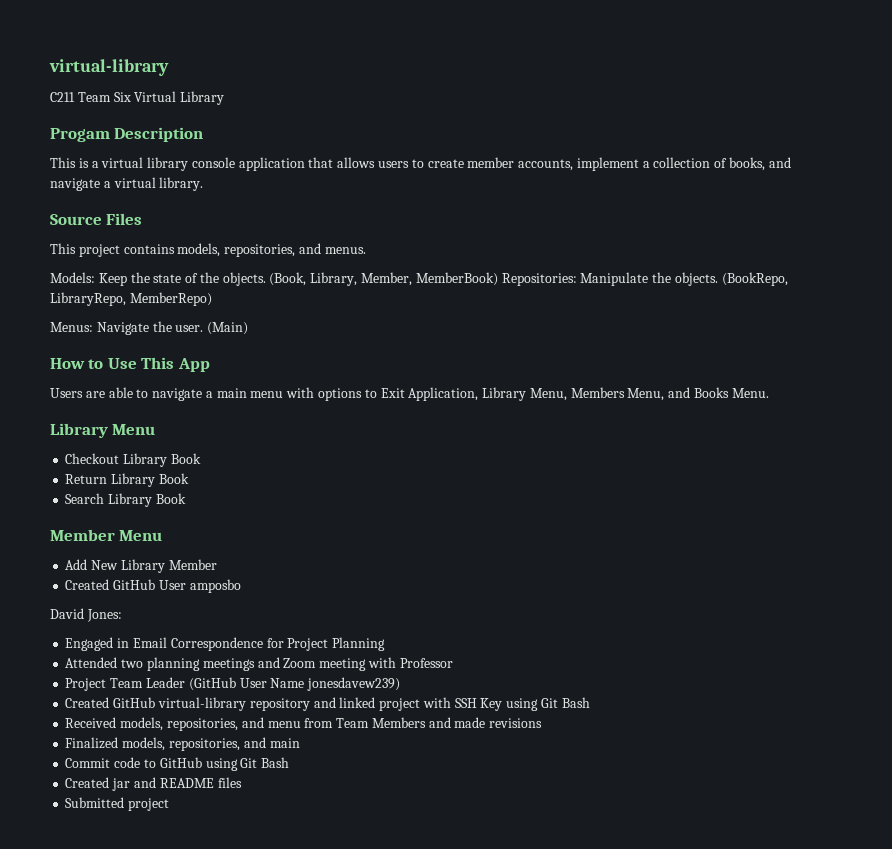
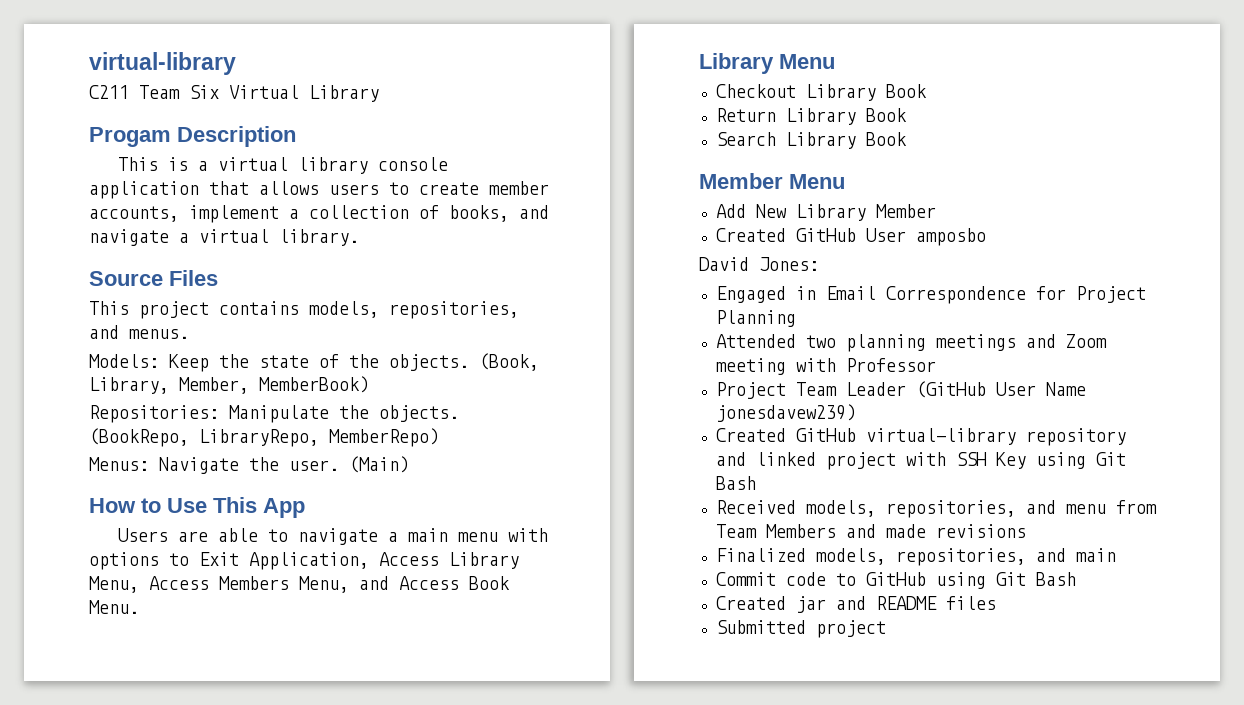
(498, 279) none -> (369, 384) //
(479, 394) none -> [379,552,439,566] Access
(567, 394) none -> [149,576,209,590] Access
[694,387,730,398] Books -> [399,576,510,590] Access Book

